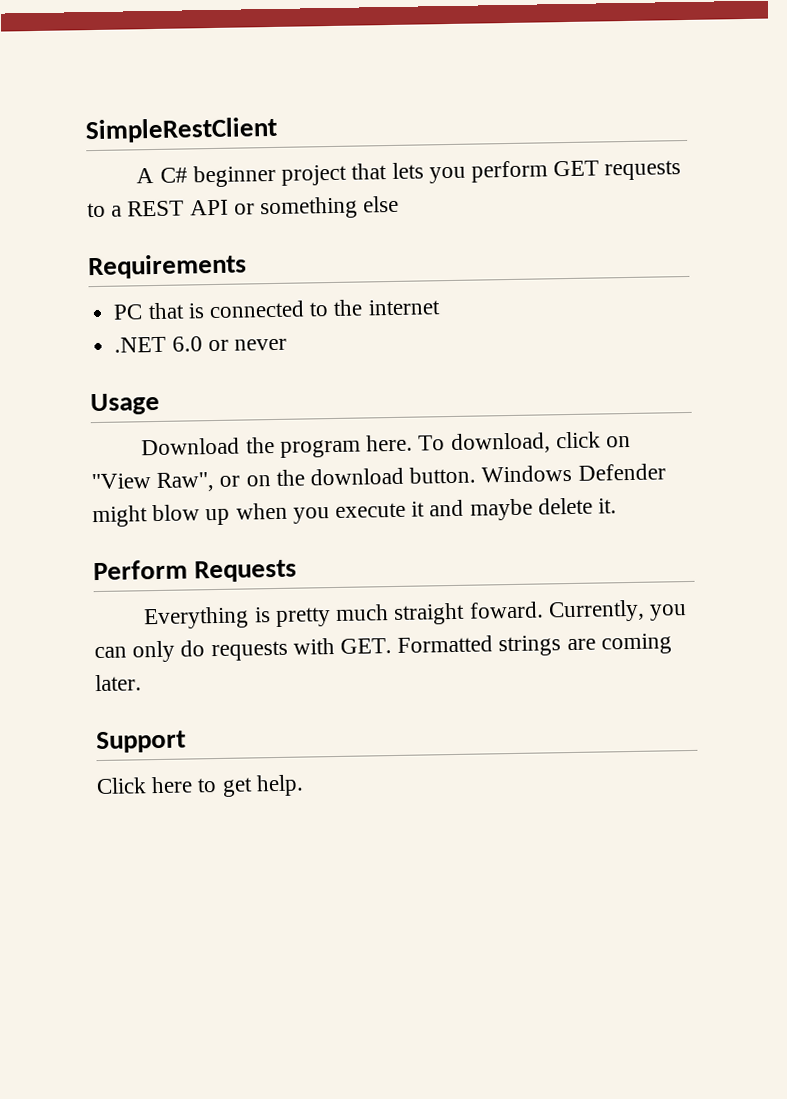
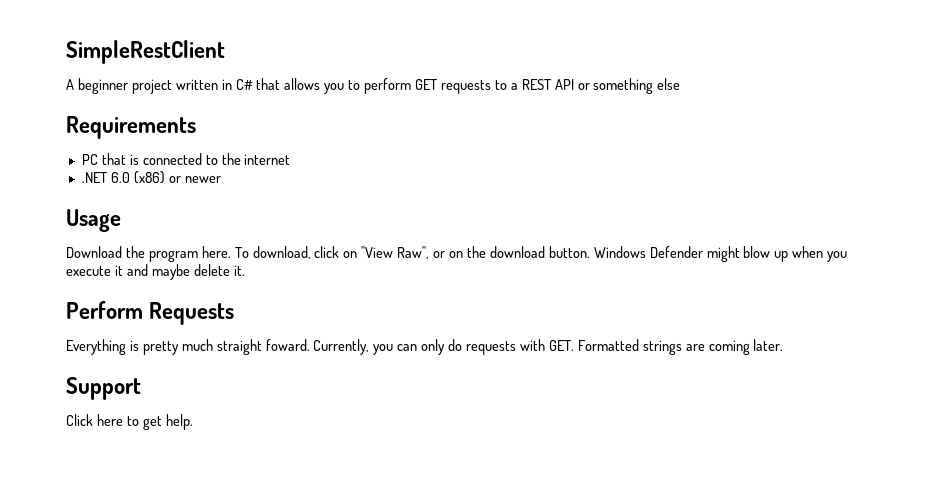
[159,167,188,183] C# -> (74, 84) none
[351,162,466,184] that lets you -> [175,78,361,94] written in C# that allows you to
[207,338,287,352] or never -> [133,171,221,184] (x86) or newer

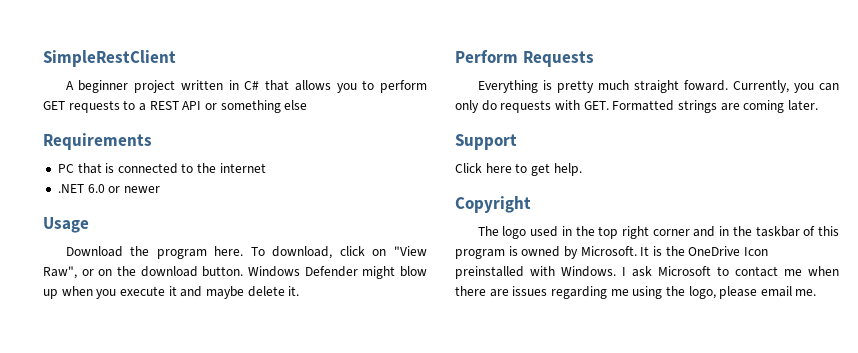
[133,171,165,184] (x86) -> (105, 188) none
(193, 422) none -> [455,196,531,213] [477,226,839,239] [455,246,768,259] [455,266,839,279] [455,286,817,299] // Copyright // The logo used in the top right corner and in the taskbar of this program is owned by Microsoft. It is the OneDrive Icon preinstalled with Windows. I ask Microsoft to contact me when there are issues regarding me using the logo, please email me.

